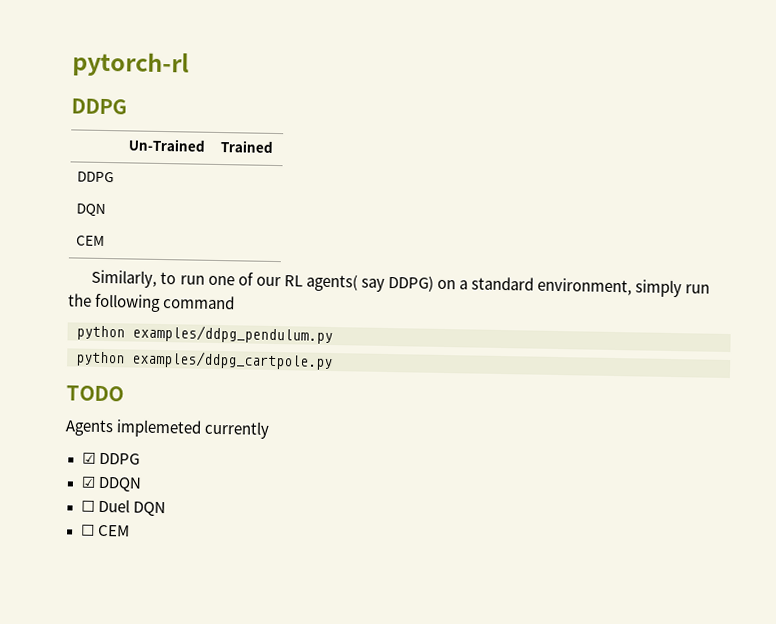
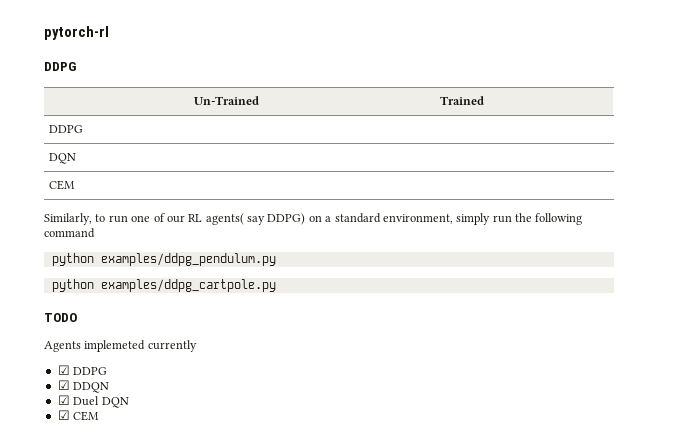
[80,500,95,512] ☐ -> [57,395,70,405] ☑
[80,524,95,536] ☐ -> [57,410,70,420] ☑

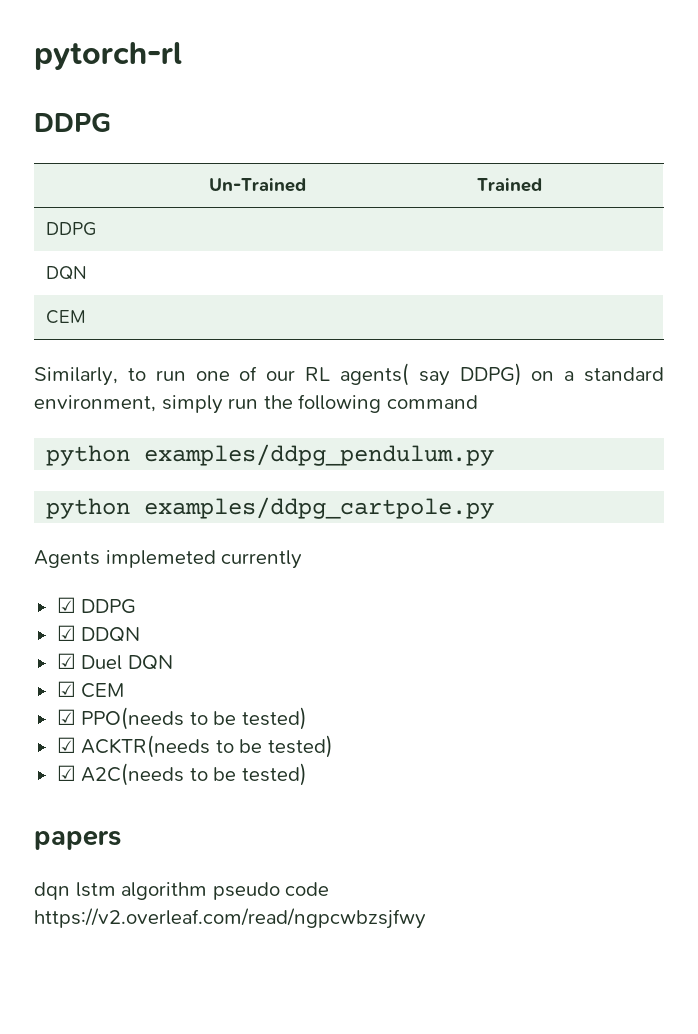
[44,313,77,322] // TODO -> (495, 508) none
(100, 416) none -> [56,707,307,730] [56,735,333,758] [56,763,307,786] [34,830,121,850] [34,882,330,900] [34,908,426,929] // ☑ PPO(needs to be tested) // ☑ ACKTR(needs to be tested) // ☑ A2C(needs to be tested) // papers // dqn lstm algorithm pseudo code https://v2.overleaf.com/read/ngpcwbzsjfwy

